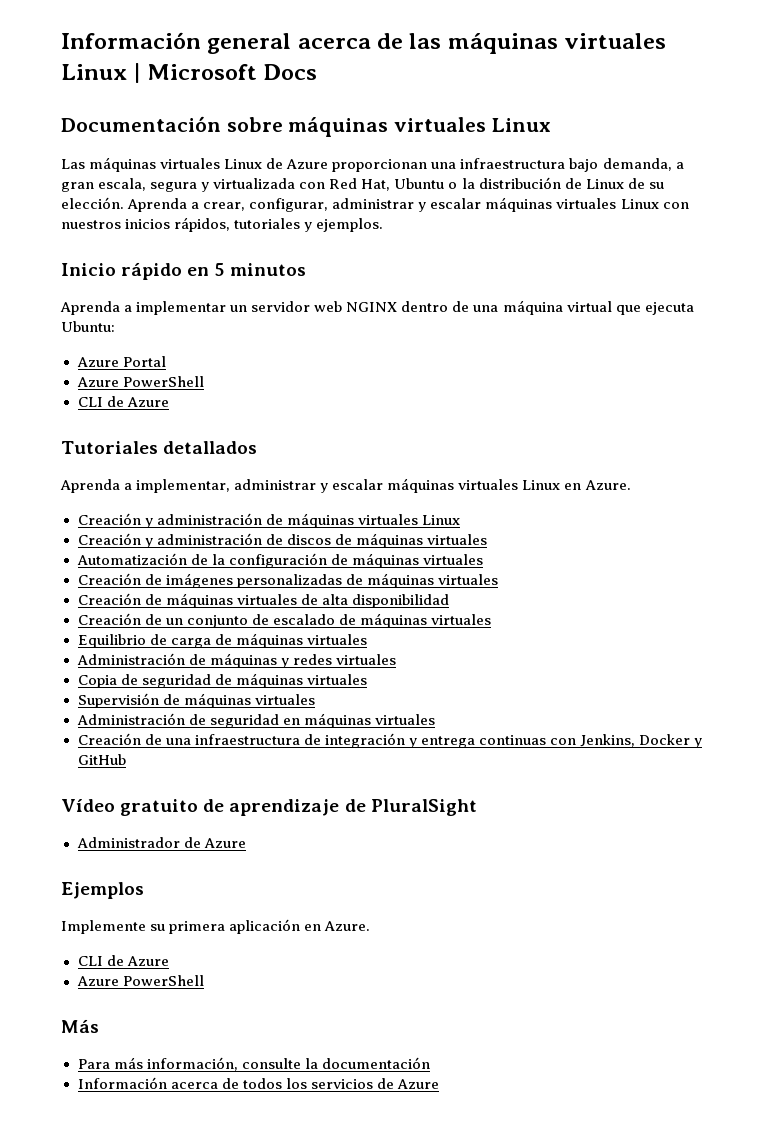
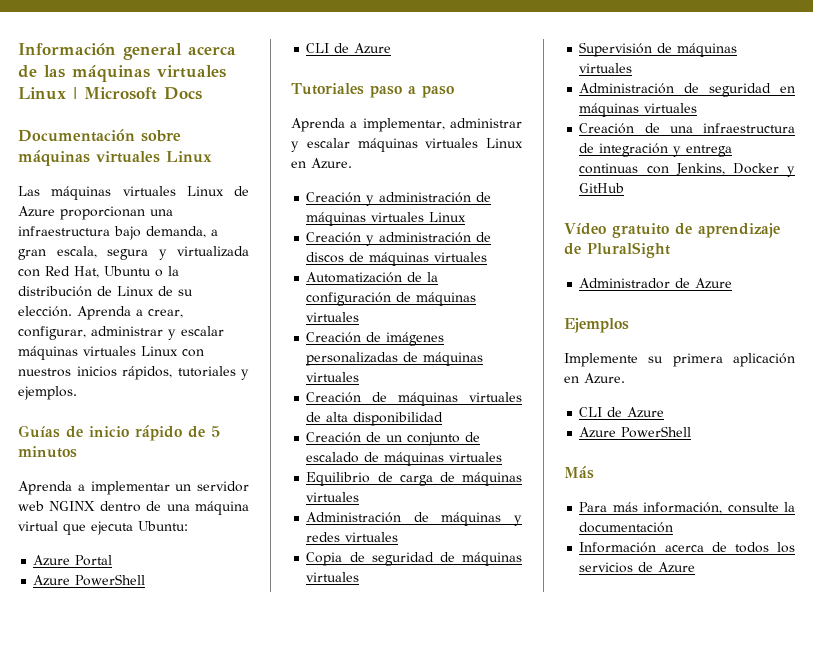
[61,262,210,280] Inicio rápido en -> [18,425,205,441] Guías de inicio rápido de
[163,441,258,454] detallados -> [369,86,454,98] paso a paso

